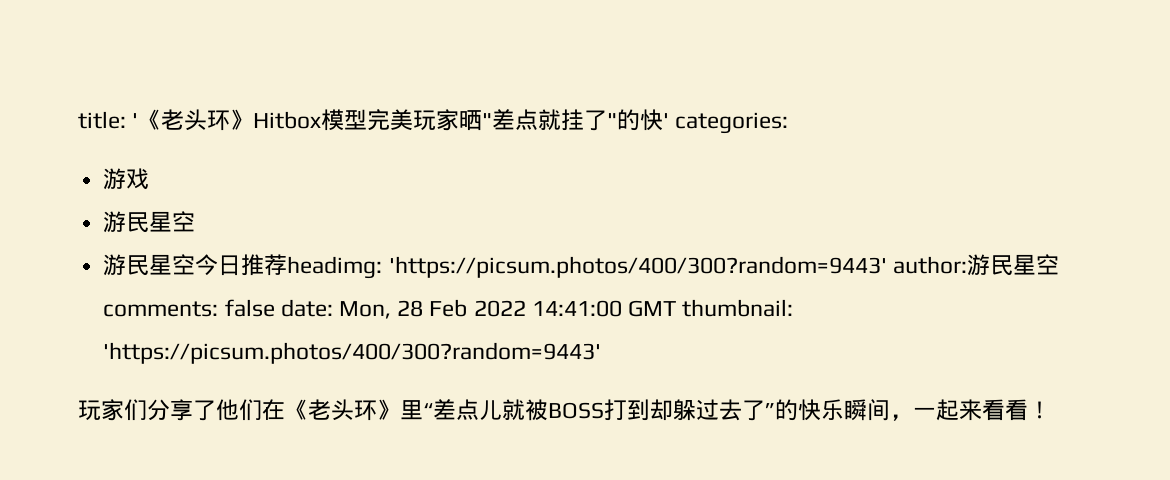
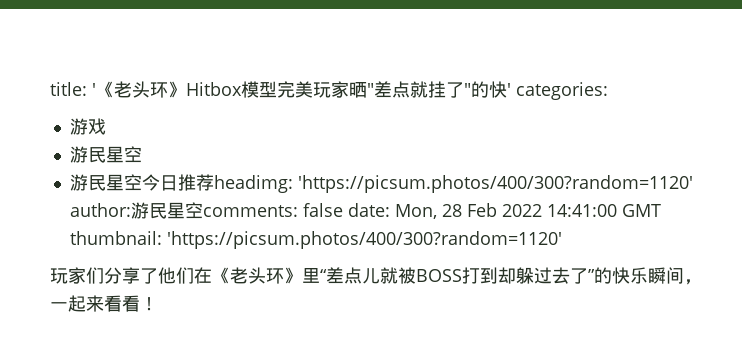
[388,256,887,278] 'https://picsum.photos/400/300?random=9443' -> [297,175,693,193] 'https://picsum.photos/400/300?random=1120'
[103,342,602,364] 'https://picsum.photos/400/300?random=9443' -> [166,231,562,249] 'https://picsum.photos/400/300?random=1120'

